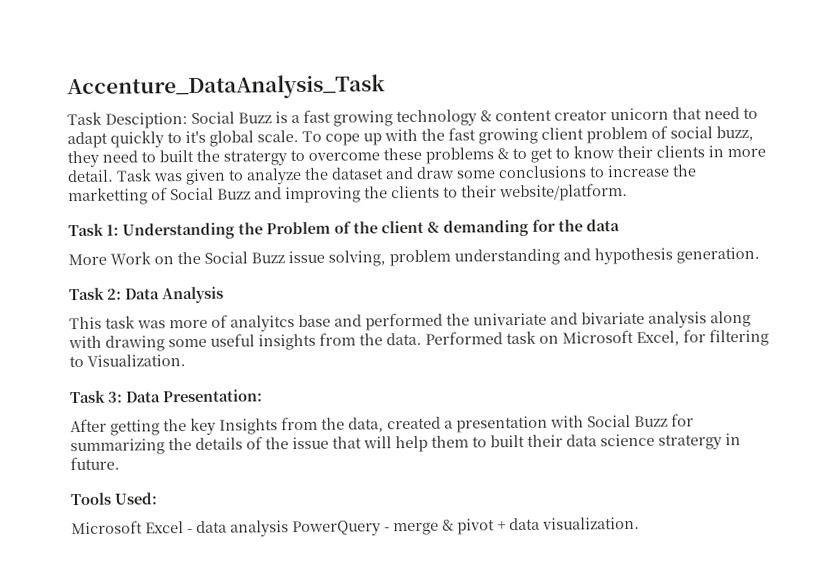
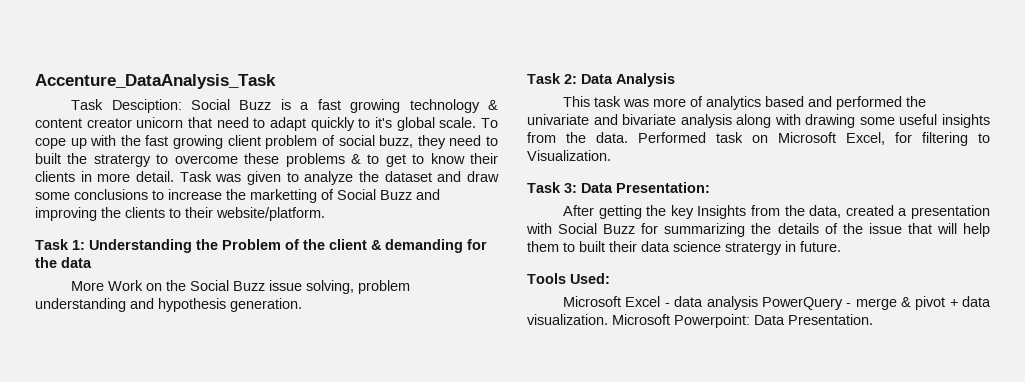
[230,314,331,332] analyitcs base -> [706,96,805,110] analytics based
(640, 523) none -> [612,314,873,328] Microsoft Powerpoint: Data Presentation.

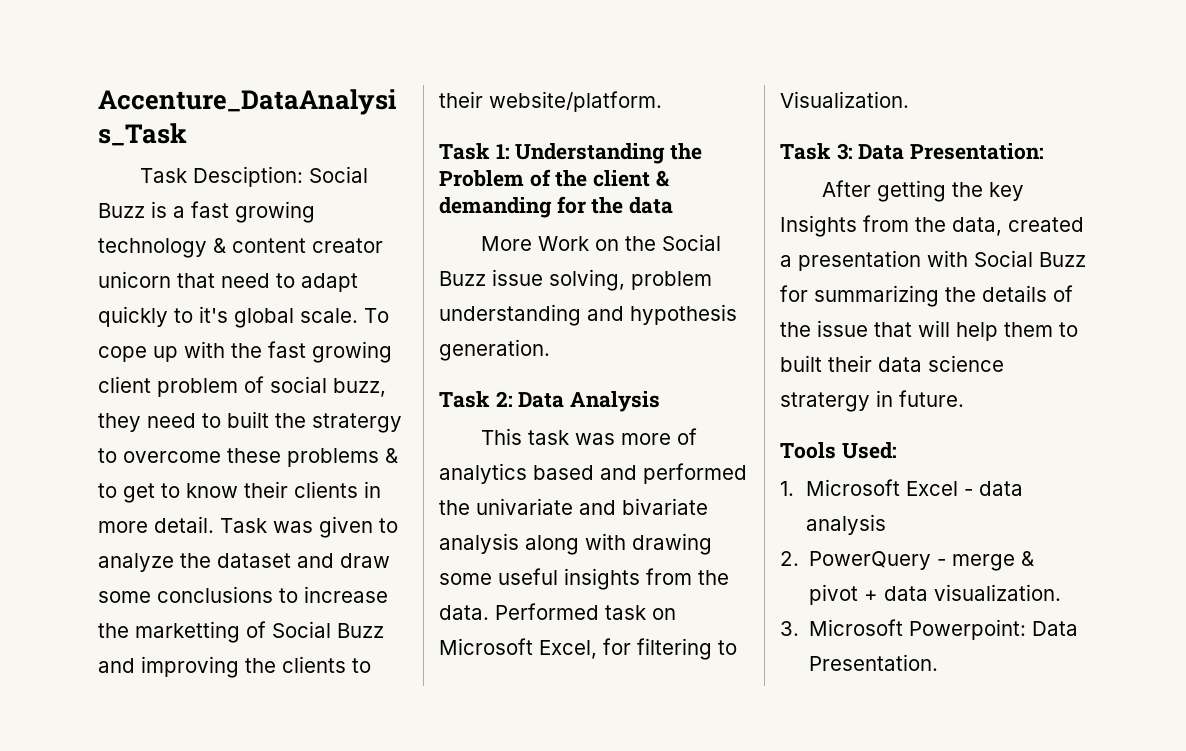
(610, 278) none -> [780,481,794,496] 1.
(758, 303) none -> [780,551,799,566] // 2.
(608, 319) none -> [780,621,799,636] // 3.

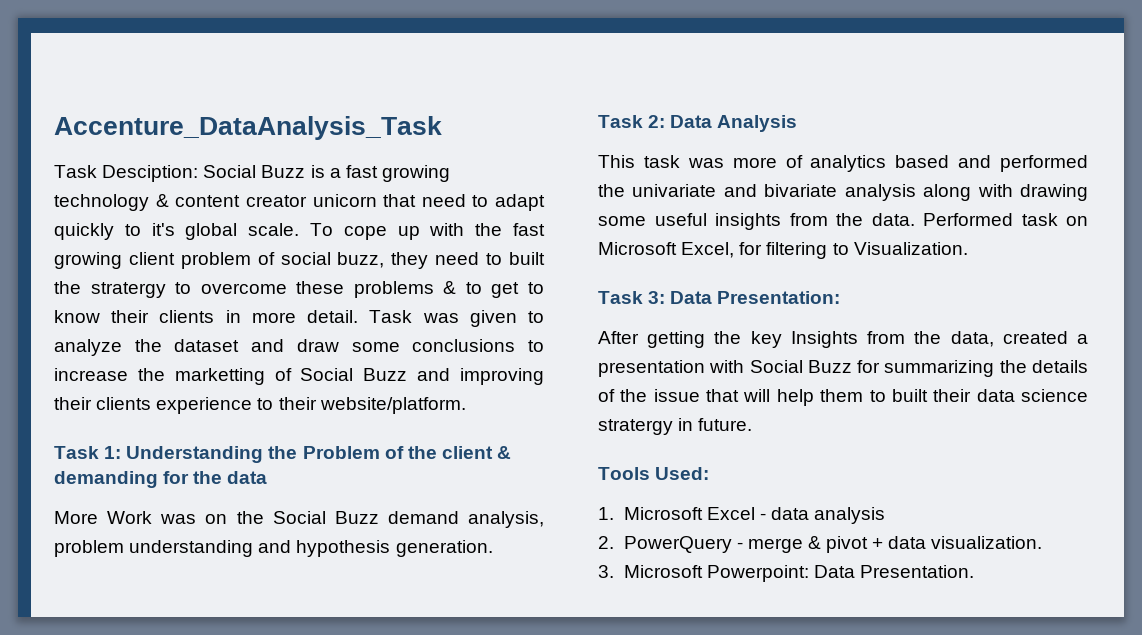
[245,656,346,673] the clients -> [54,397,253,414] their clients experience
(590, 243) none -> [160,514,197,524] was
[492,269,625,291] issue solving, -> [387,511,544,528] demand analysis,

